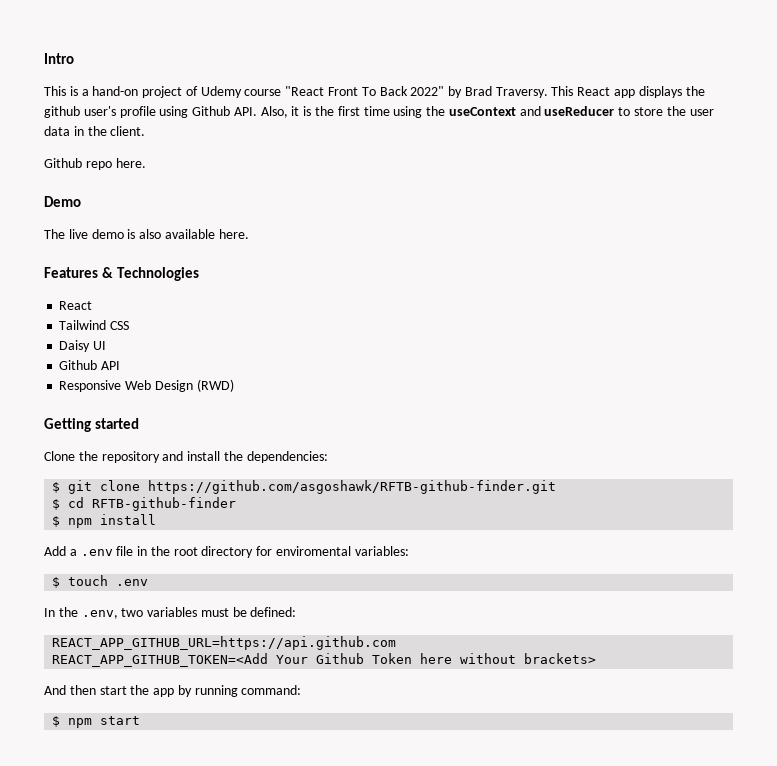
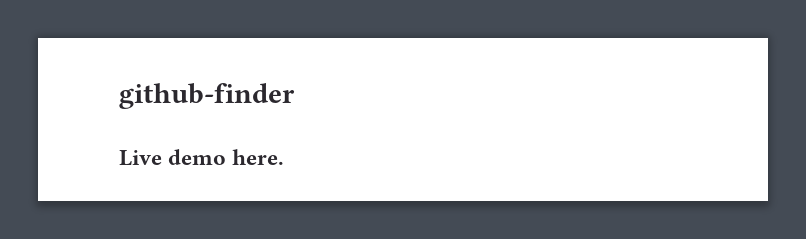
[44,53,74,64] [44,86,705,98] [44,106,714,118] [44,126,146,136] [44,158,146,170] [44,196,81,207] [44,229,249,239] [44,267,200,281] [59,301,93,310] [59,320,130,330] [59,340,107,352] [59,360,121,370] [59,379,234,392] [44,418,140,432] [44,451,328,463] [52,480,557,494] [52,497,237,511] [52,514,157,528] [44,546,409,558] [52,575,149,588] [44,607,297,619] [52,636,397,650] [52,653,597,667] [44,685,302,697] [52,716,141,728] Intro // This is a hand-on project of Udemy course "React Front To Back 2022" by Brad Traversy. This React app displays the github user's profile using Github API. Also, it is the first time using the useContext and useReducer to store the user data in the client. // Github repo here. // Demo // The live demo is also available here. // Features & Technologies // React // Tailwind CSS // Daisy UI // Github API // Responsive Web Design (RWD) // Getting started // Clone the repository and install the dependencies: // $ git clone https://github.com/asgoshawk/RFTB-github-finder.git // $ cd RFTB-github-finder // $ npm install // Add a .env file in the root directory for enviromental variables: // $ touch .env // In the .env, two variables must be defined: // REACT_APP_GITHUB_URL=https://api.github.com // REACT_APP_GITHUB_TOKEN=<Add Your Github Token here without brackets> // And then start the app by running command: // $ npm start -> [119,83,295,109] [119,149,285,166] github-finder // Live demo here.

